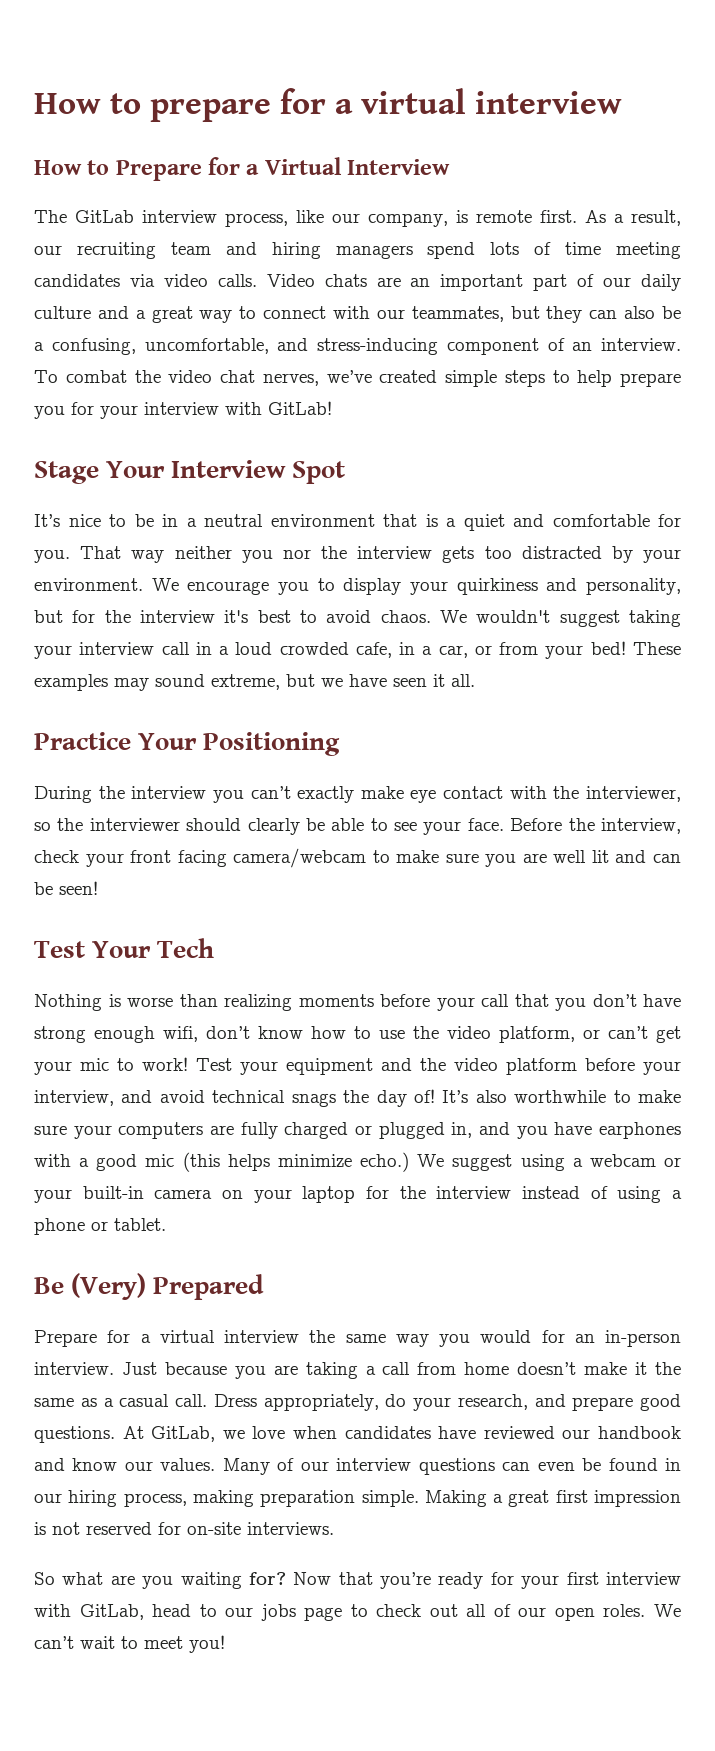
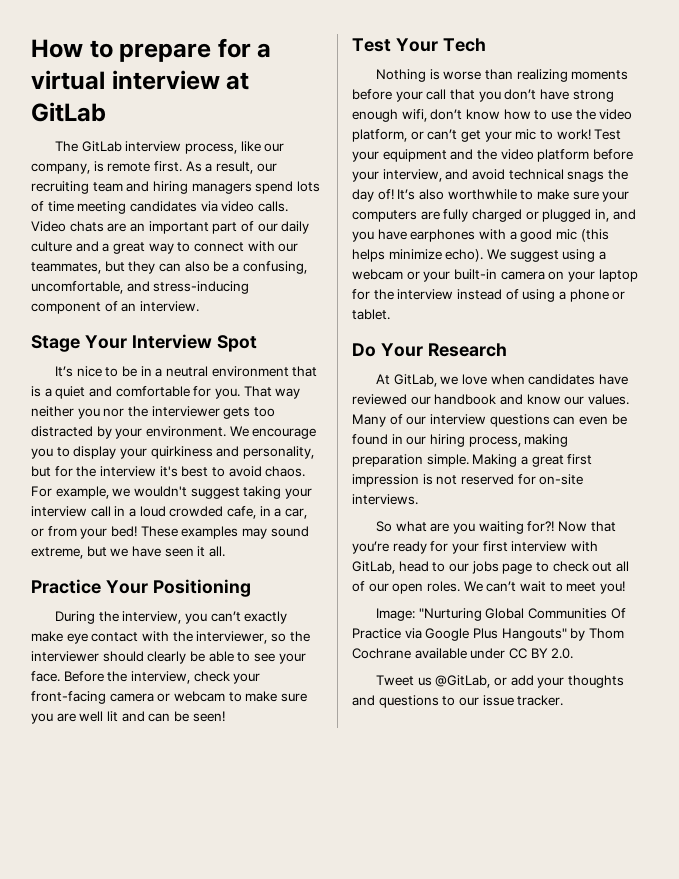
[34,157,451,181] // How to Prepare for a Virtual Interview -> [226,72,250,90] [31,102,106,122] at GitLab
[34,370,681,387] [34,401,332,419] To combat the video chat nerves, we’ve created simple steps to help prepare you for your interview with GitLab! -> (199, 306) none
[357,546,433,559] interview -> [151,406,220,417] interviewer
[439,610,467,623] We -> [31,486,131,499] For example, we
[131,786,207,799] interview -> [122,611,182,624] interview,
[130,848,367,868] front facing camera/webcam -> [31,691,225,704] front-facing camera or webcam
[360,1152,410,1172] echo.) -> [445,249,484,262] echo).
[34,1273,265,1300] [34,1330,681,1347] [34,1362,681,1379] [34,1394,681,1411] [34,1426,115,1443] Be (Very) Prepared // Prepare for a virtual interview the same way you would for an in-person interview. Just because you are taking a call from home doesn’t make it the same as a casual call. Dress appropriately, do your research, and prepare good questions. -> [352,343,507,357] Do Your Research //
[248,1572,286,1585] for? -> [527,521,555,532] for?!
(225, 1644) none -> [376,608,626,621] [352,628,624,641] [352,648,574,659] [376,675,624,688] [352,695,564,708] // Image: "Nurturing Global Communities Of Practice via Google Plus Hangouts" by Thom Cochrane available under CC BY 2.0. // Tweet us @GitLab, or add your thoughts and questions to our issue tracker.

